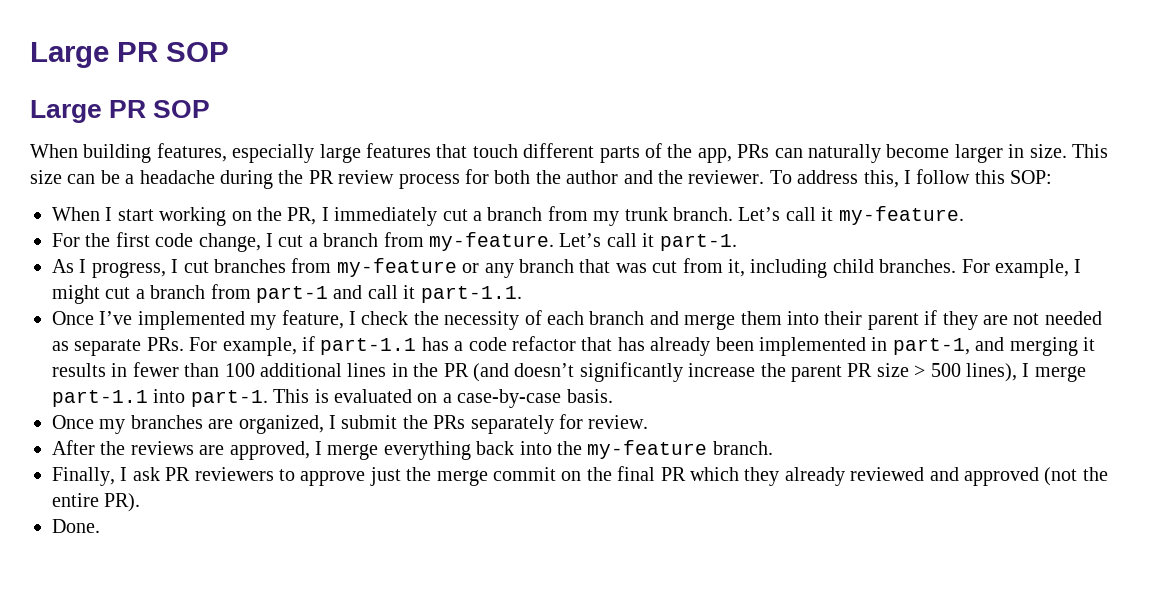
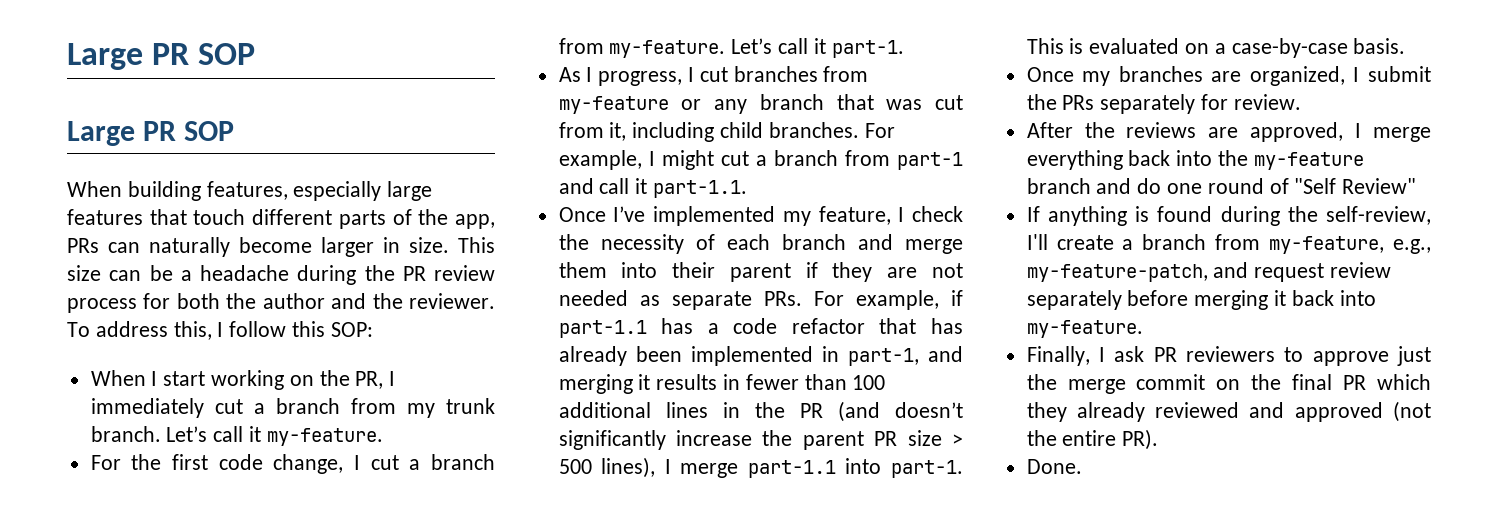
[712,441,773,455] branch. -> [1026,178,1417,194] [1026,206,1431,226] [1026,234,1431,254] [1026,262,1392,282] [1026,290,1376,310] [1026,320,1143,338] branch and do one round of "Self Review" // If anything is found during the self-review, I'll create a branch from my-feature, e.g., my-feature-patch, and request review separately before merging it back into my-feature.

